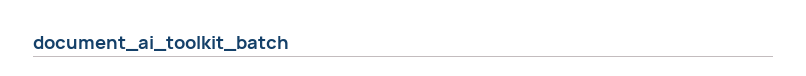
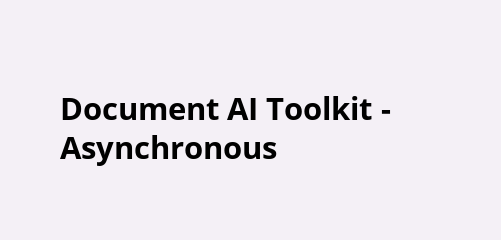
[33,36,289,51] document_ai_toolkit_batch -> [60,96,391,120] [60,135,277,166] Document AI Toolkit - Asynchronous

